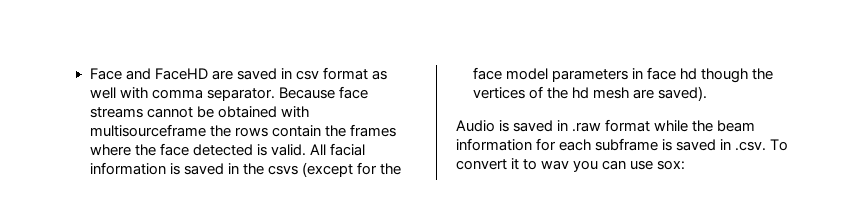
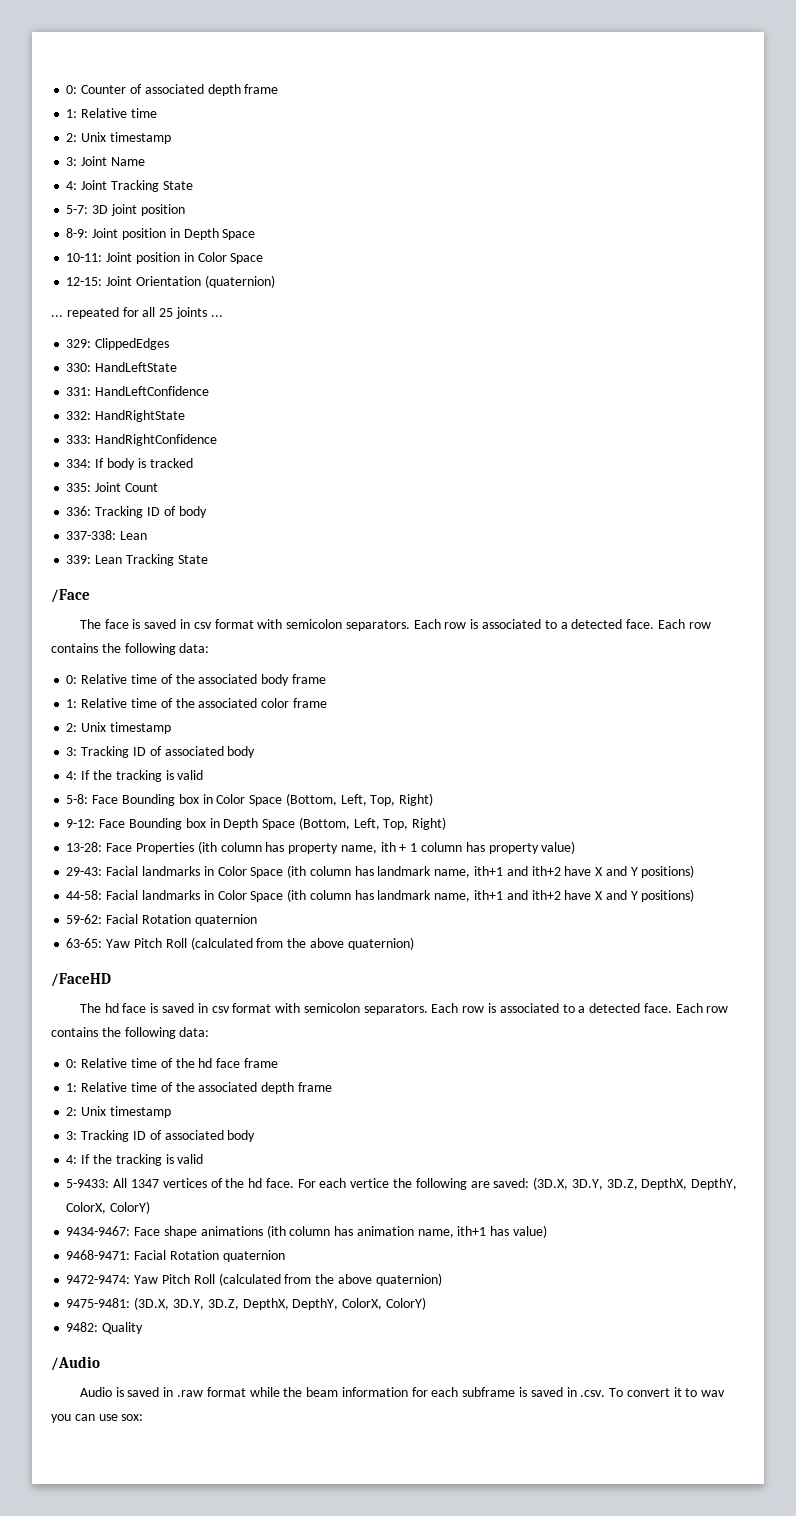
[89,67,387,80] [89,86,368,101] [89,106,309,118] [89,124,396,137] [89,143,365,156] [89,162,401,177] [472,67,773,83] [472,86,707,101] Face and FaceHD are saved in csv format as well with comma separator. Because face streams cannot be obtained with multisourceframe the rows contain the frames where the face detected is valid. All facial information is saved in the csvs (except for the face model parameters in face hd though the vertices of the hd mesh are saved). -> [66,84,279,96] [66,108,157,118] [66,132,171,144] [66,156,145,166] [66,180,193,192] [66,204,185,216] [66,228,256,240] [66,252,264,264] [66,275,275,288] [51,307,223,319] [66,338,170,350] [66,362,178,372] [66,386,210,396] [66,410,186,422] [66,434,218,446] [66,458,193,470] [66,482,158,492] [66,506,207,518] [66,530,148,540] [66,554,208,566] [51,589,90,603] [79,619,711,631] [51,643,210,655] [66,674,326,686] [66,698,327,708] [66,722,171,734] [66,746,256,758] [66,770,204,782] [66,793,434,806] [66,817,447,830] [66,841,576,854] [66,865,695,878] [66,889,695,902] [66,914,257,926] [66,937,414,950] [51,973,111,987] [79,1003,729,1015] [51,1027,210,1039] [66,1058,278,1068] [66,1082,332,1094] [66,1106,171,1118] [66,1130,256,1142] [66,1154,204,1166] [66,1177,738,1190] [66,1201,151,1214] [66,1225,547,1238] [66,1250,285,1262] [66,1273,442,1286] [66,1297,426,1310] [66,1322,144,1334] [51,1356,100,1371] 0: Counter of associated depth frame // 1: Relative time // 2: Unix timestamp // 3: Joint Name // 4: Joint Tracking State // 5-7: 3D joint position // 8-9: Joint position in Depth Space // 10-11: Joint position in Color Space // 12-15: Joint Orientation (quaternion) // ... repeated for all 25 joints ... // 329: ClippedEdges // 330: HandLeftState // 331: HandLeftConfidence // 332: HandRightState // 333: HandRightConfidence // 334: If body is tracked // 335: Joint Count // 336: Tracking ID of body // 337-338: Lean // 339: Lean Tracking State // /Face // The face is saved in csv format with semicolon separators. Each row is associated to a detected face. Each row contains the following data: // 0: Relative time of the associated body frame // 1: Relative time of the associated color frame // 2: Unix timestamp // 3: Tracking ID of associated body // 4: If the tracking is valid // 5-8: Face Bounding box in Color Space (Bottom, Left, Top, Right) // 9-12: Face Bounding box in Depth Space (Bottom, Left, Top, Right) // 13-28: Face Properties (ith column has property name, ith + 1 column has property value) // 29-43: Facial landmarks in Color Space (ith column has landmark name, ith+1 and ith+2 have X and Y positions) // 44-58: Facial landmarks in Color Space (ith column has landmark name, ith+1 and ith+2 have X and Y positions) // 59-62: Facial Rotation quaternion // 63-65: Yaw Pitch Roll (calculated from the above quaternion) // /FaceHD // The hd face is saved in csv format with semicolon separators. Each row is associated to a detected face. Each row contains the following data: // 0: Relative time of the hd face frame // 1: Relative time of the associated depth frame // 2: Unix timestamp // 3: Tracking ID of associated body // 4: If the tracking is valid // 5-9433: All 1347 vertices of the hd face. For each vertice the following are saved: (3D.X, 3D.Y, 3D.Z, DepthX, DepthY, ColorX, ColorY) // 9434-9467: Face shape animations (ith column has animation name, ith+1 has value) // 9468-9471: Facial Rotation quaternion // 9472-9474: Yaw Pitch Roll (calculated from the above quaternion) // 9475-9481: (3D.X, 3D.Y, 3D.Z, DepthX, DepthY, ColorX, ColorY) // 9482: Quality // /Audio

